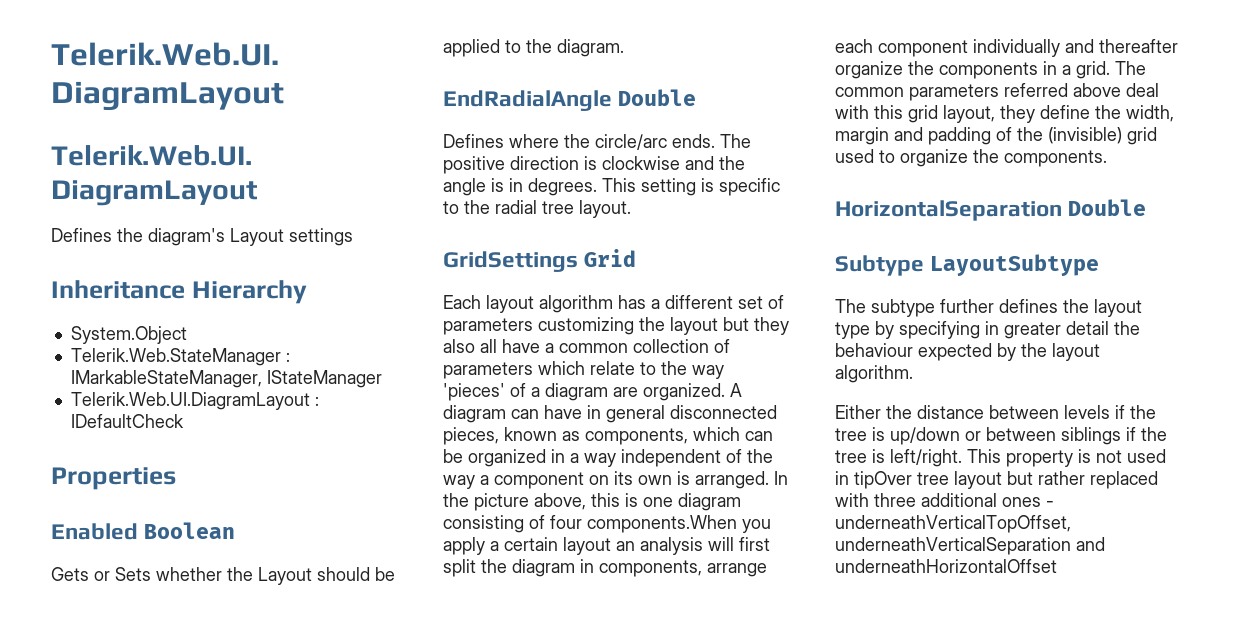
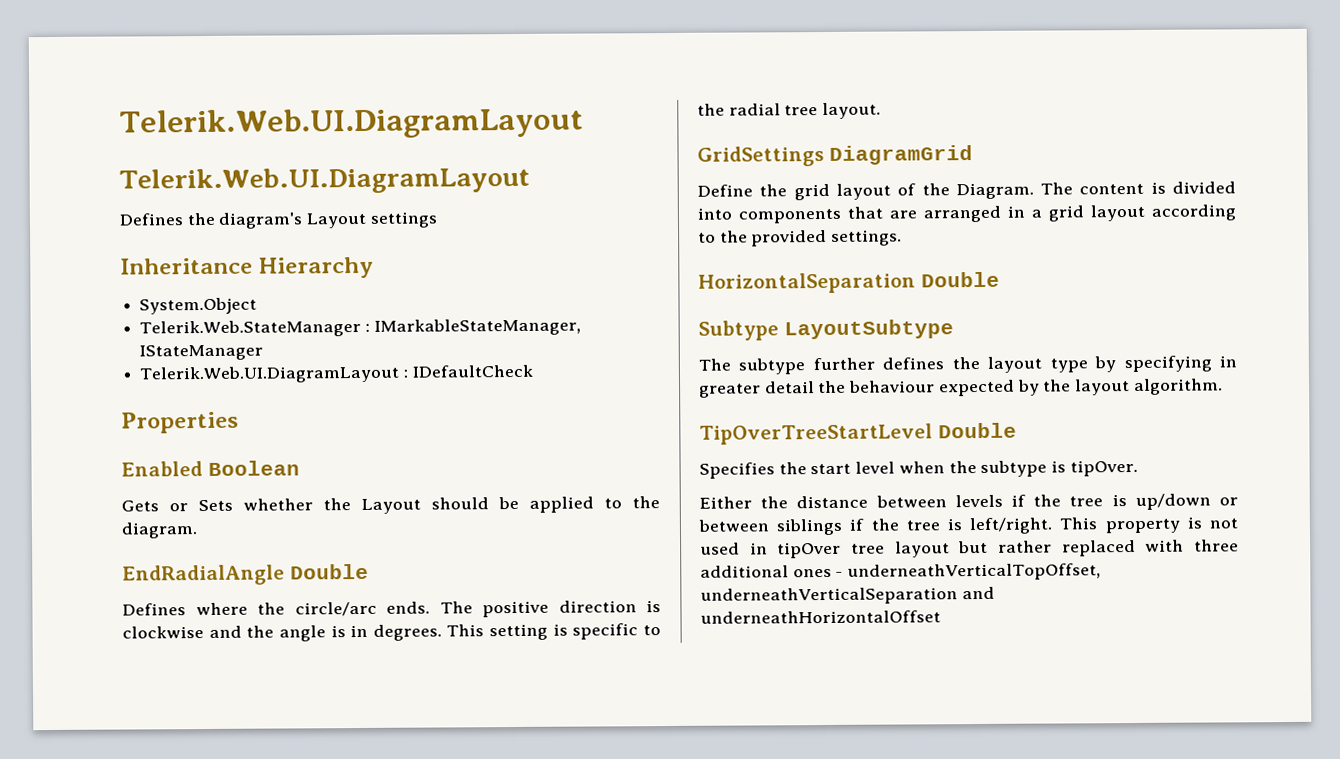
[584,249,637,267] [443,295,784,313] [443,317,789,335] [443,339,730,353] [443,361,724,379] [443,383,742,401] [443,405,777,423] [443,427,773,445] [443,449,773,467] [443,471,788,489] [443,493,741,511] [443,515,771,533] [443,537,770,555] [443,559,767,577] [835,39,1178,57] [835,61,1146,79] [835,83,1159,101] [835,105,1174,123] [835,127,1157,145] [835,149,1107,167] Grid // Each layout algorithm has a different set of parameters customizing the layout but they also all have a common collection of parameters which relate to the way 'pieces' of a diagram are organized. A diagram can have in general disconnected pieces, known as components, which can be organized in a way independent of the way a component on its own is arranged. In the picture above, this is one diagram consisting of four components.When you apply a certain layout an analysis will first split the diagram in components, arrange each component individually and thereafter organize the components in a grid. The common parameters referred above deal with this grid layout, they define the width, margin and padding of the (invisible) grid used to organize the components. -> [828,145,973,165] [697,181,1236,201] [697,204,1236,224] [698,229,903,247] DiagramGrid // Define the grid layout of the Diagram. The content is divided into components that are arranged in a grid layout according to the provided settings.
(913, 374) none -> [699,422,1017,445] [699,459,1138,479] // TipOverTreeStartLevel Double // Specifies the start level when the subtype is tipOver.

